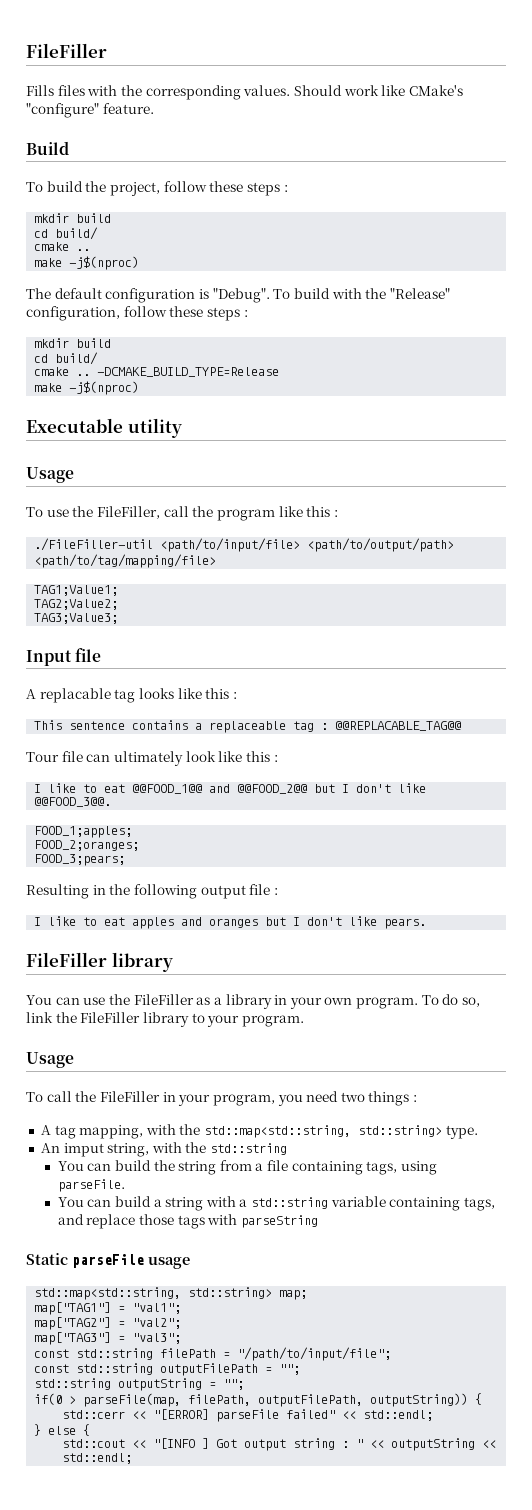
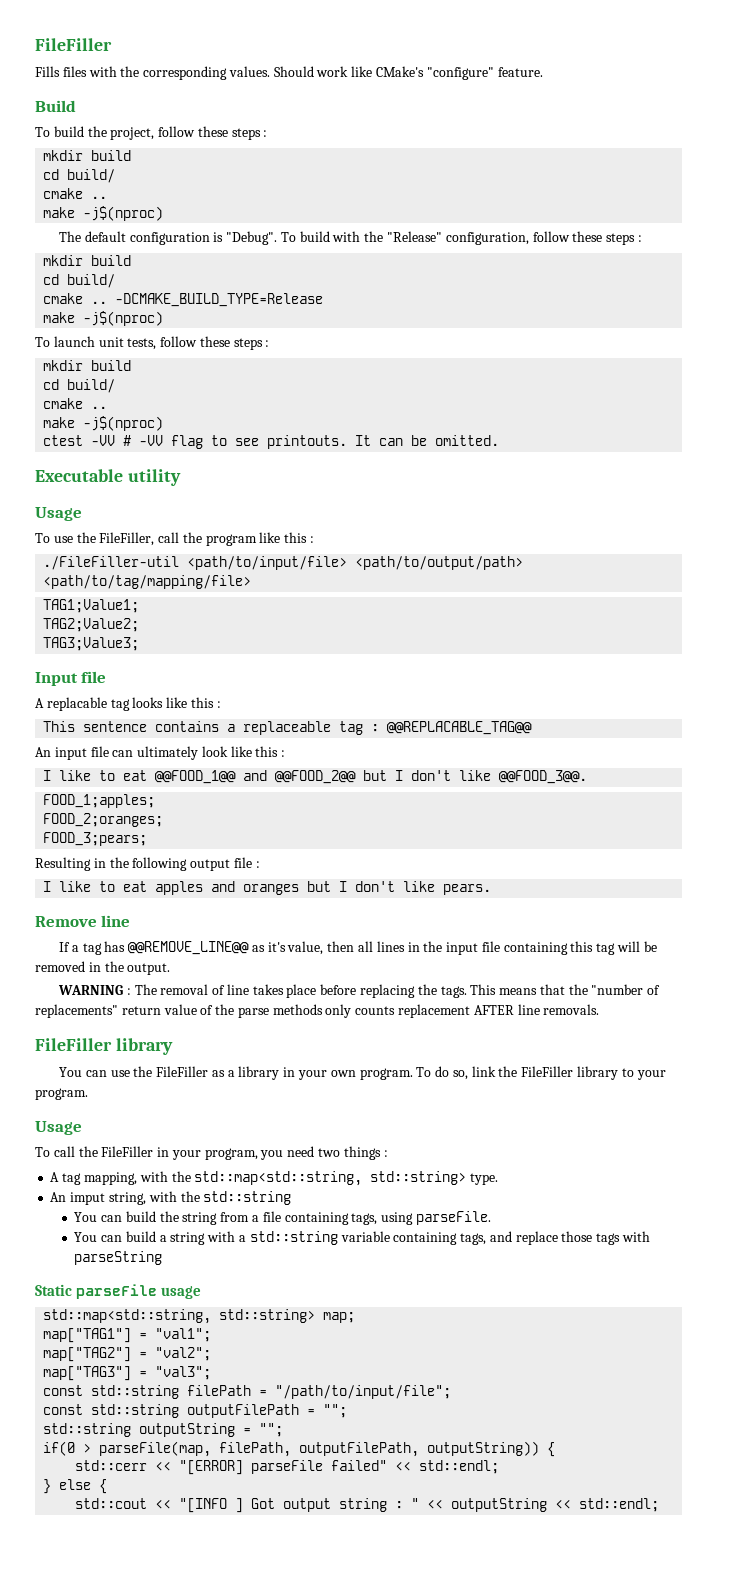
(140, 388) none -> [35,336,270,350] [43,360,132,371] [43,379,116,393] [43,398,108,409] [43,416,164,431] [43,435,500,449] // To launch unit tests, follow these steps : // mkdir build // cd build/ // cmake .. // make -j$(nproc) // ctest -VV # -VV flag to see printouts. It can be omitted.
[26,752,59,762] Tour -> [35,747,87,760] An input
(427, 923) none -> [35,915,131,927] [58,941,657,955] [35,961,171,975] [57,984,661,998] [35,1004,600,1018] // Remove line // If a tag has @@REMOVE_LINE@@ as it's value, then all lines in the input file containing this tag will be removed in the output. // WARNING : The removal of line takes place before replacing the tags. This means that the "number of replacements" return value of the parse methods only counts replacement AFTER line removals.

